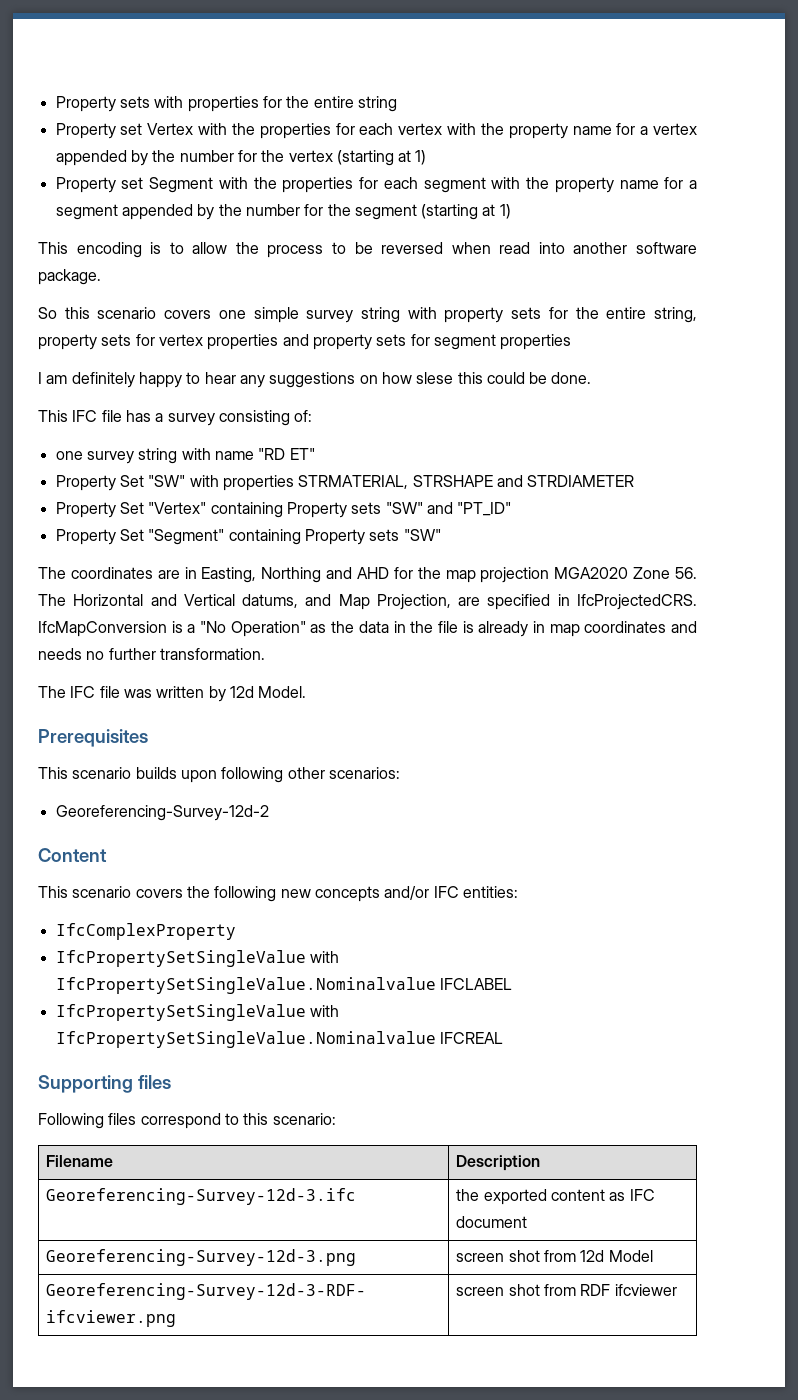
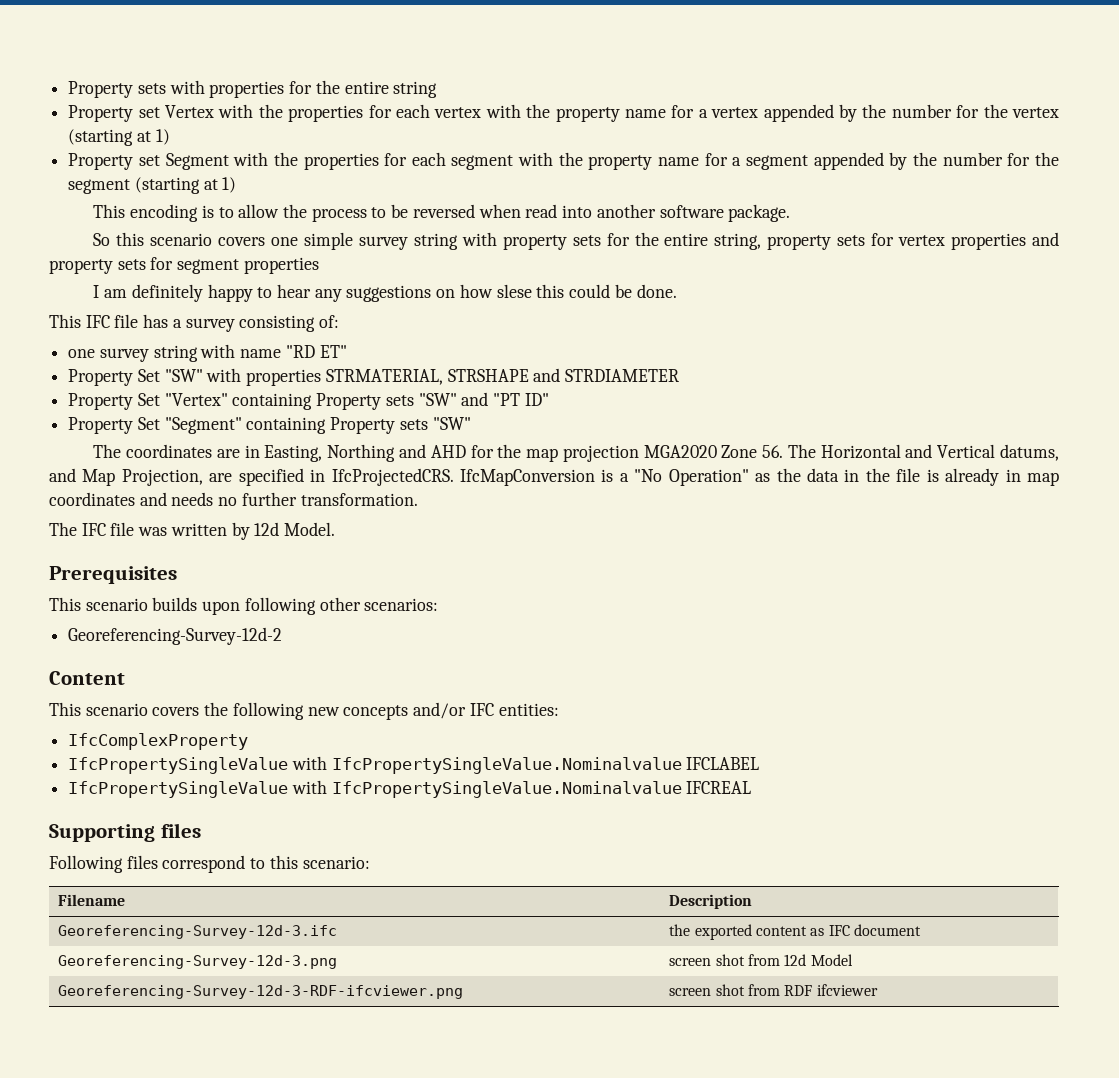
[457,502,512,516] "PT_ID" -> [493,393,549,406] "PT ID"
[55,950,339,967] [55,977,512,994] [55,1004,339,1021] [55,1031,436,1048] IfcPropertySetSingleValue with IfcPropertySetSingleValue.Nominalvalue IFCLABEL // IfcPropertySetSingleValue with IfcPropertySetSingleValue.Nominalvalue -> [68,756,760,774] [68,780,682,798] IfcPropertySingleValue with IfcPropertySingleValue.Nominalvalue IFCLABEL // IfcPropertySingleValue with IfcPropertySingleValue.Nominalvalue

